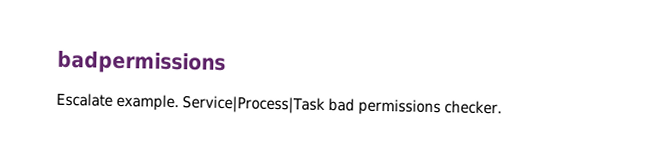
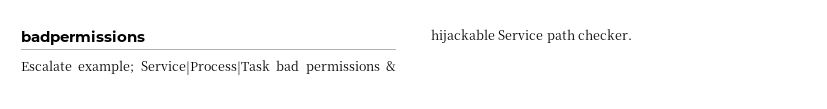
[116,93,180,112] example. -> [78,60,135,74] example;
(442, 107) none -> [386,61,396,71] [431,29,575,44] & hijackable Service path

